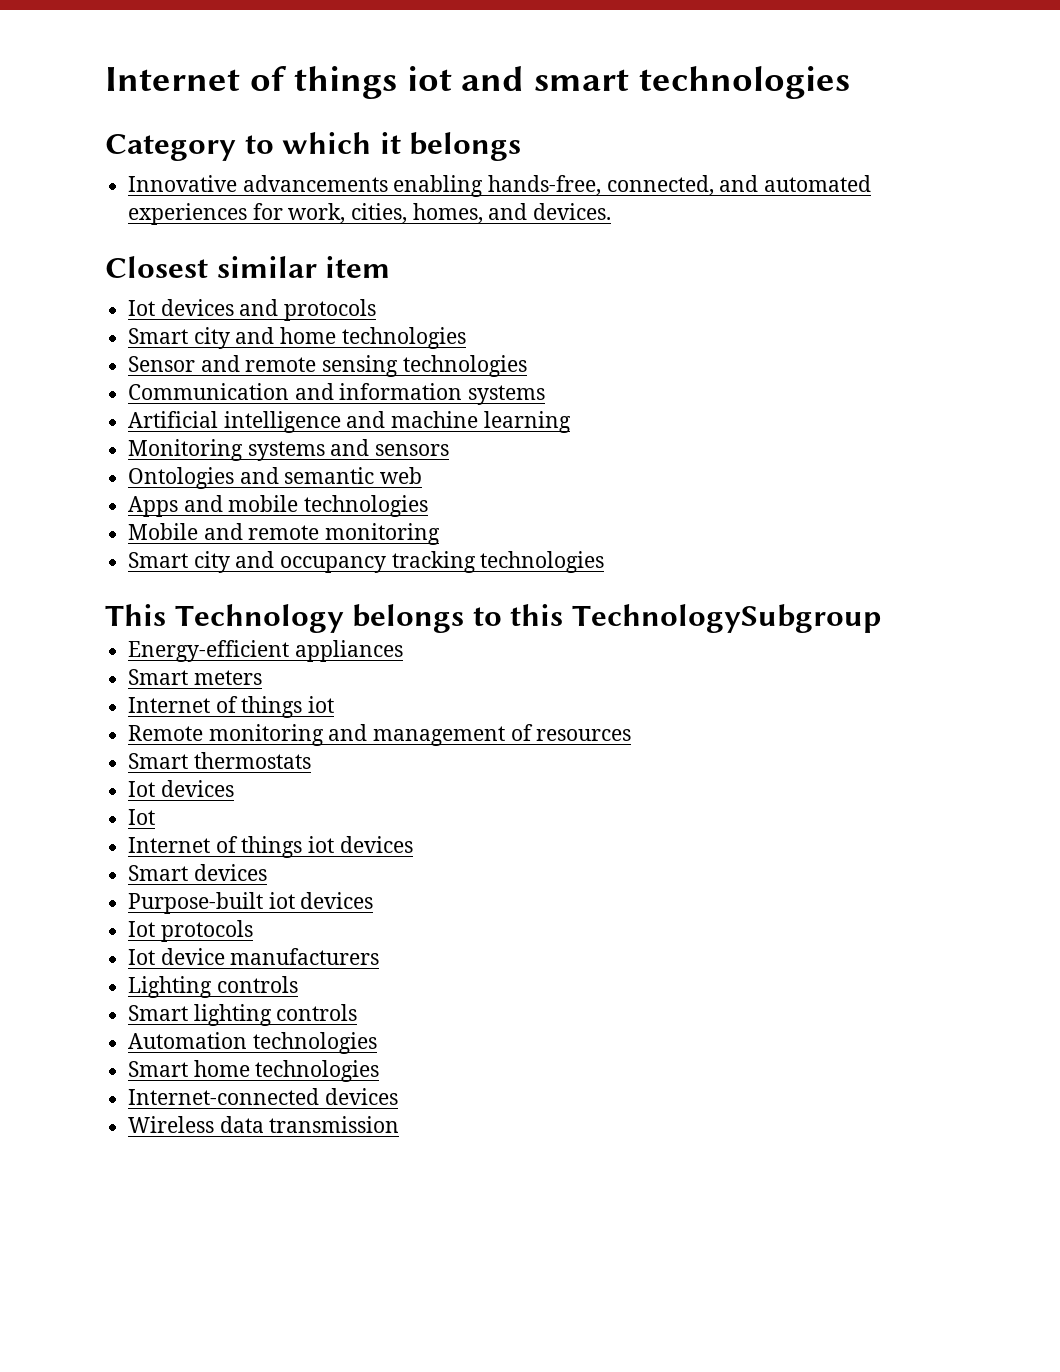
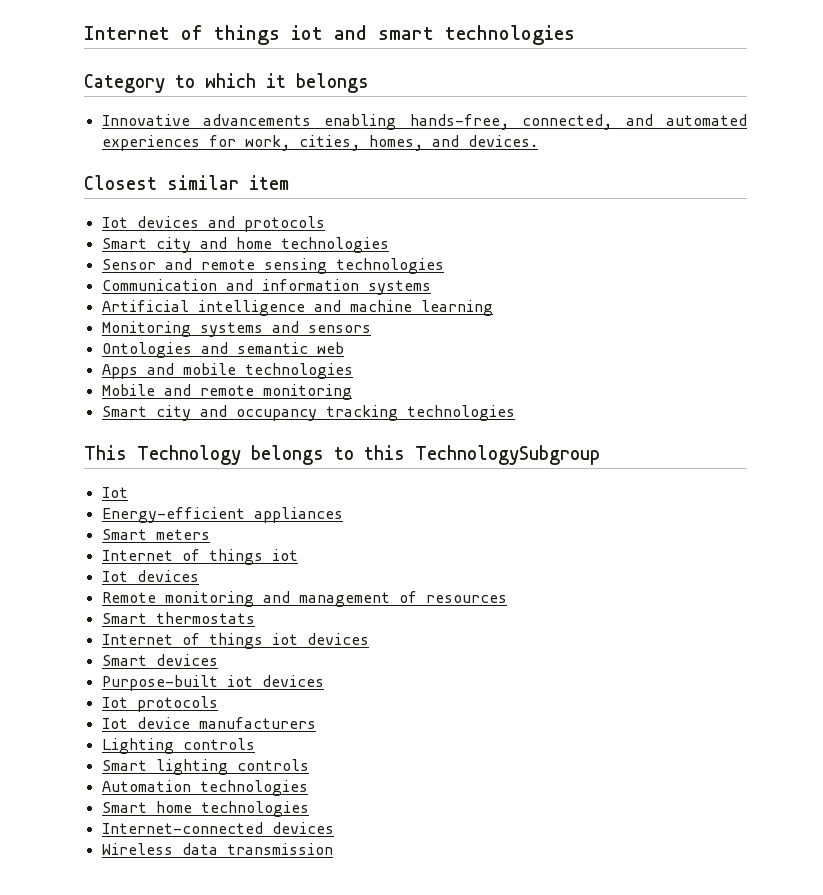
(881, 618) none -> [101,487,128,498] // Iot
(335, 704) none -> [101,570,199,582] // Iot devices
[128,780,234,797] [128,809,156,825] // Iot devices // Iot -> (255, 618) none

